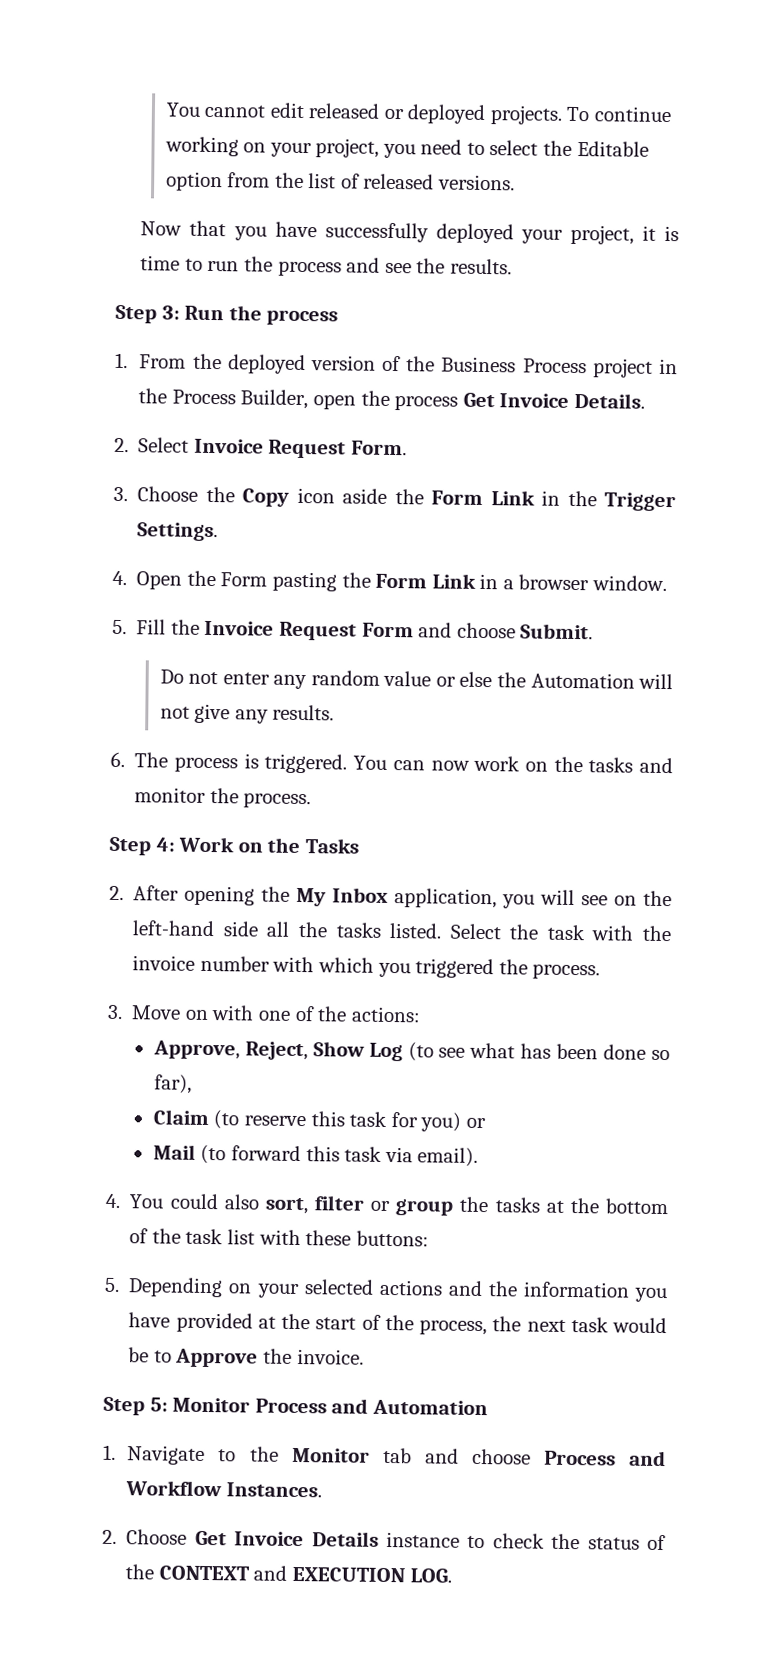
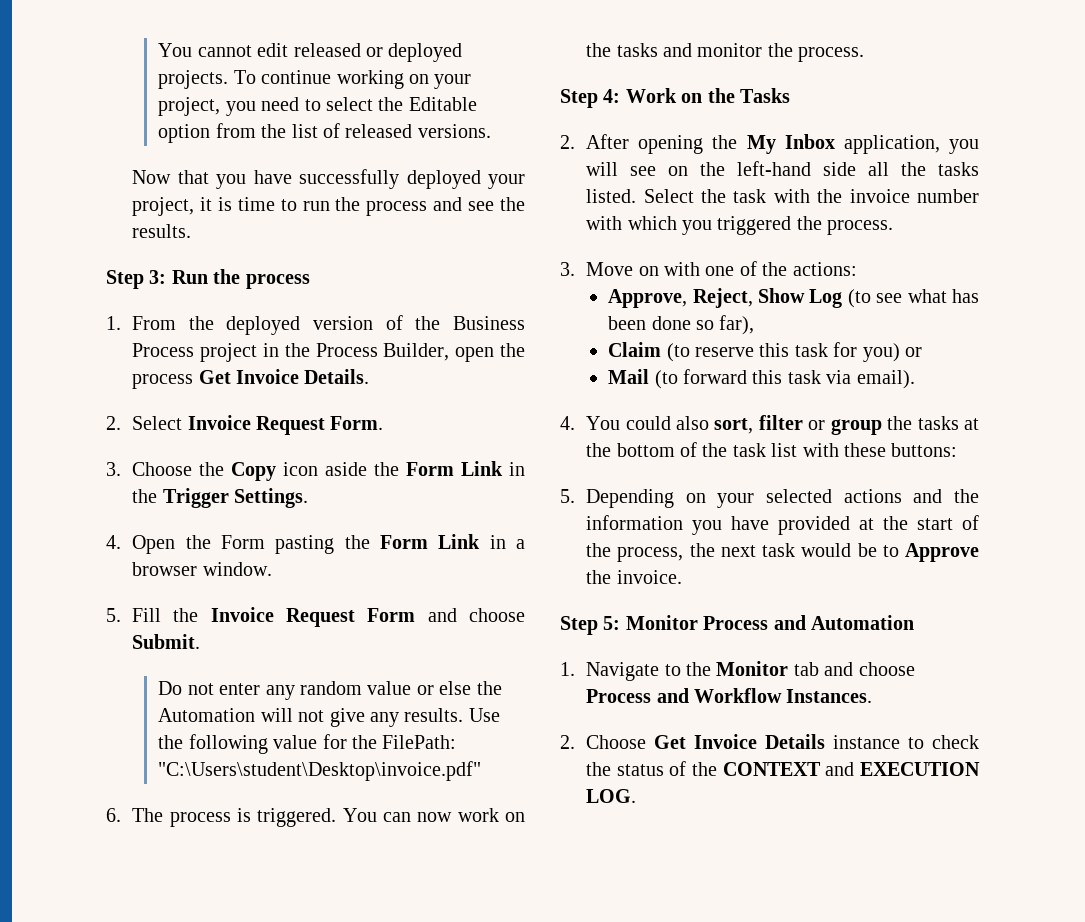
(335, 712) none -> [468,708,500,722] [158,734,457,754] [158,761,482,781] Use the following value for the FilePath: "C:\Users\student\Desktop\invoice.pdf"

